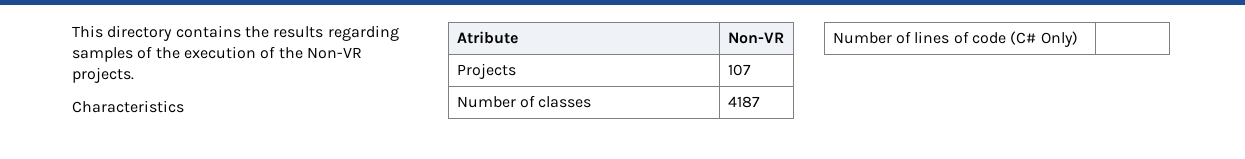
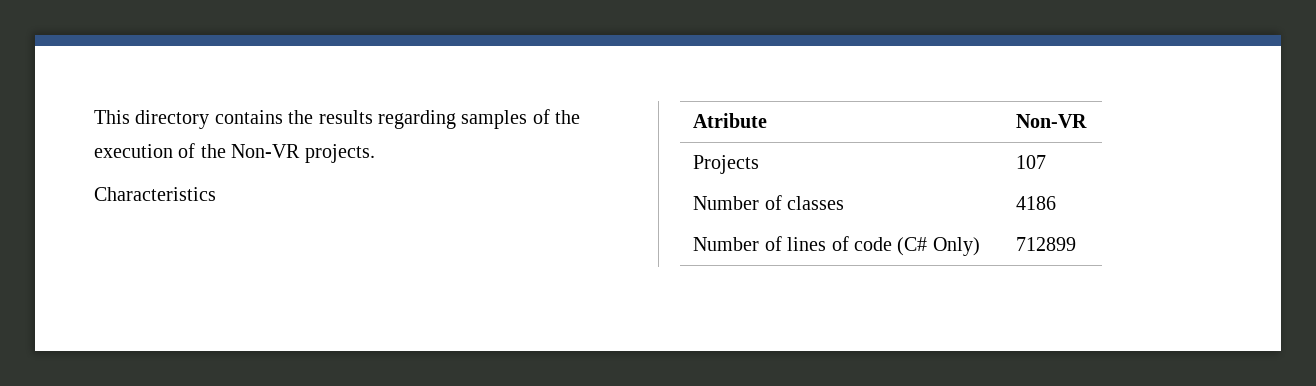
[727,96,760,108] 4187 -> [1016,196,1057,210] 4186
(1078, 39) none -> [1016,237,1077,251] 712899

